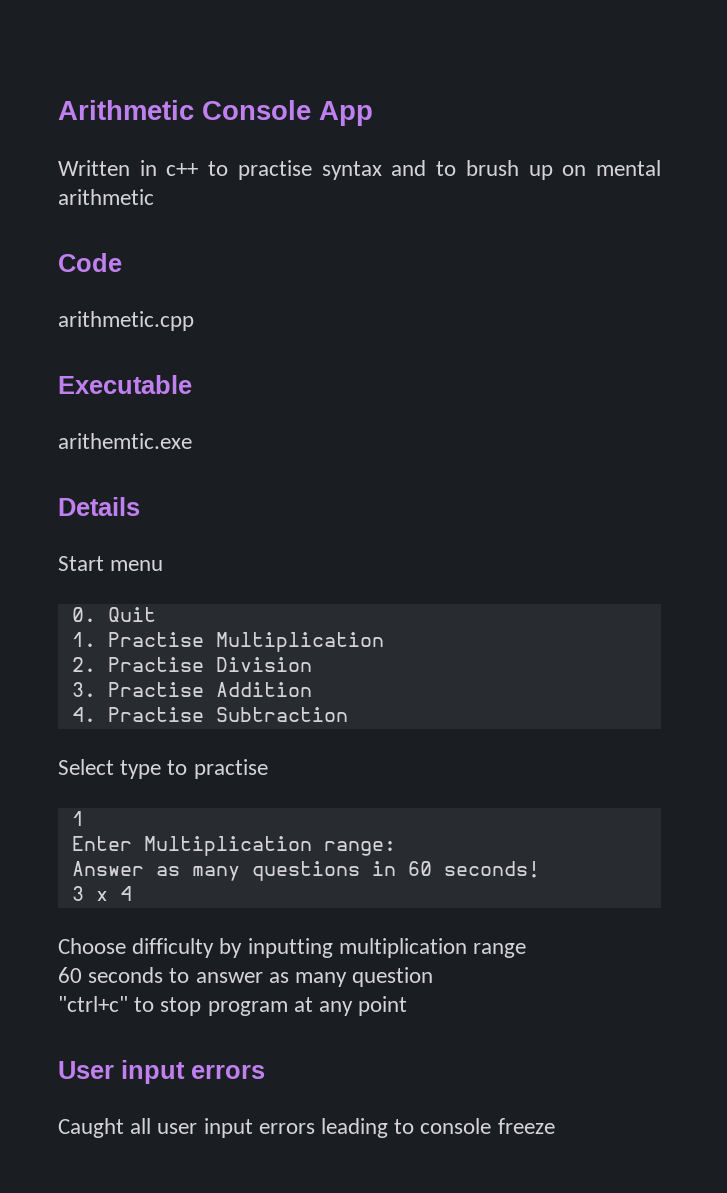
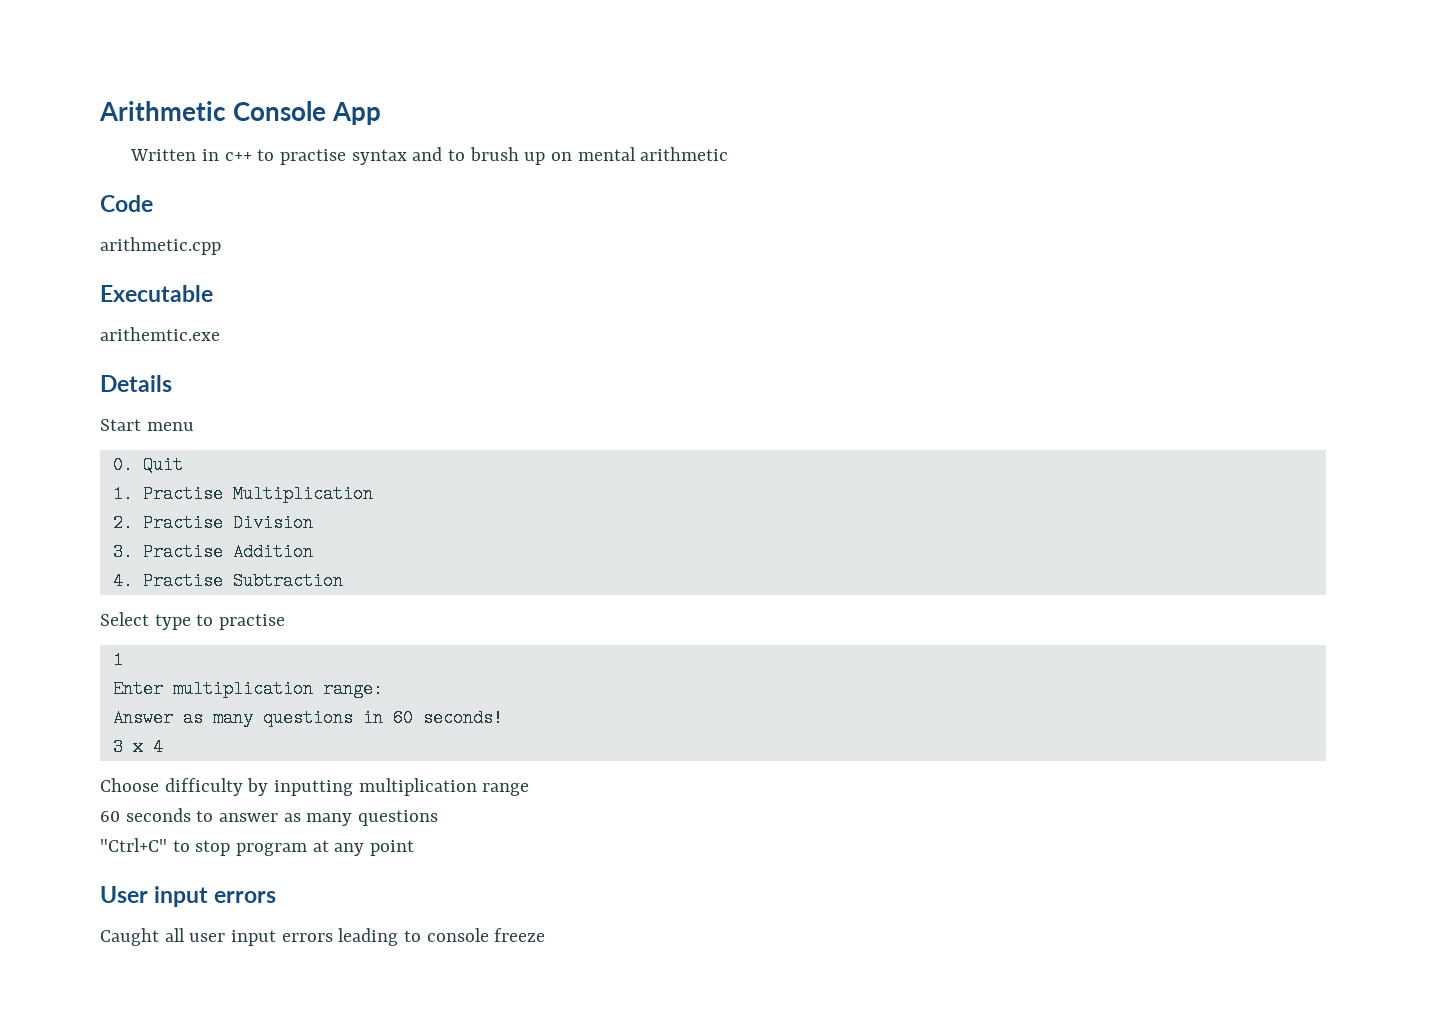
[143,836,312,856] Multiplication -> [172,680,313,698] multiplication
[352,967,434,987] [58,996,128,1012] question // "ctrl+c" -> [358,810,439,826] [100,838,167,852] questions // "Ctrl+C"

